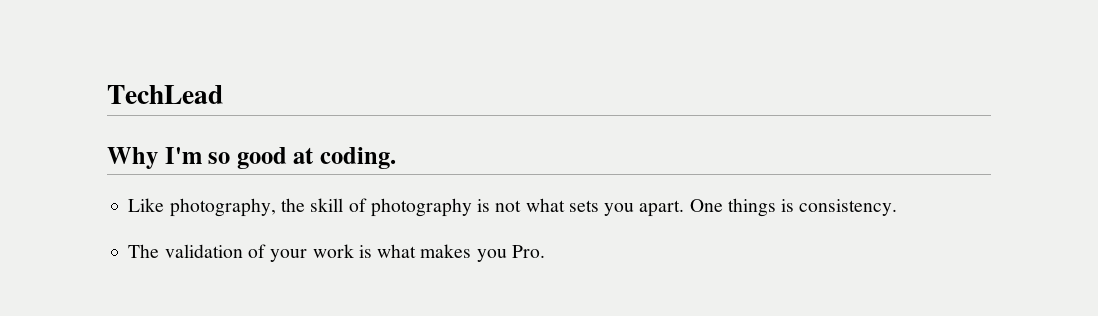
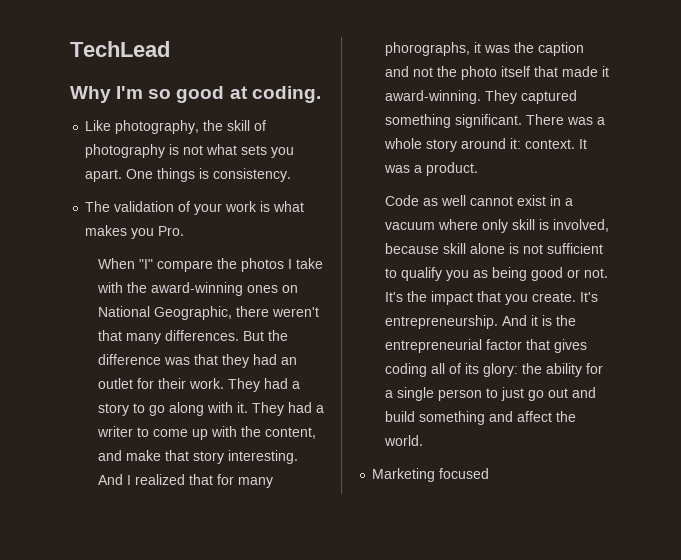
(545, 251) none -> [97,258,323,272] [96,282,298,296] [97,306,319,320] [97,330,288,344] [97,354,297,368] [97,378,300,392] [97,402,324,416] [96,426,316,440] [97,450,298,464] [97,474,273,488] [384,42,584,56] [384,66,609,80] [384,90,577,104] [384,114,605,128] [383,138,587,152] [383,162,478,176] [384,195,573,206] [384,219,609,233] [384,243,603,254] [384,267,608,281] [384,291,598,305] [384,315,576,329] [384,339,587,353] [384,363,603,377] [384,387,596,401] [384,411,576,425] [383,435,423,446] [372,468,490,482] // When "I" compare the photos I take with the award-winning ones on National Geographic, there weren't that many differences. But the difference was that they had an outlet for their work. They had a story to go along with it. They had a writer to come up with the content, and make that story interesting. And I realized that for many phorographs, it was the caption and not the photo itself that made it award-winning. They captured something significant. There was a whole story around it: context. It was a product. // Code as well cannot exist in a vacuum where only skill is involved, because skill alone is not sufficient to qualify you as being good or not. It's the impact that you create. It's entrepreneurship. And it is the entrepreneurial factor that gives coding all of its glory: the ability for a single person to just go out and build something and affect the world. // Marketing focused

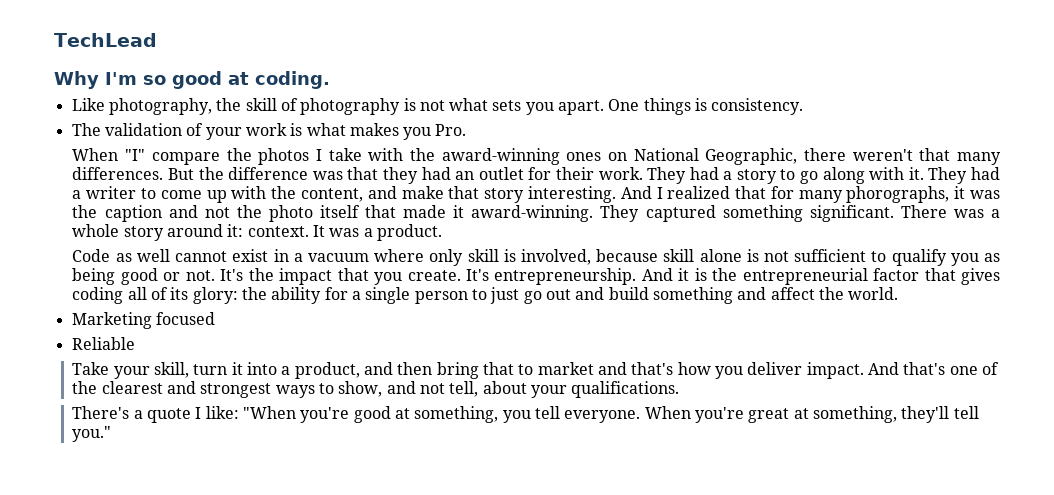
(490, 473) none -> [71,337,135,350] [72,362,999,379] [72,381,680,398] [72,406,979,423] [72,426,112,442] // Reliable // Take your skill, turn it into a product, and then bring that to market and that's how you deliver impact. And that's one of the clearest and strongest ways to show, and not tell, about your qualifications. // There's a quote I like: "When you're good at something, you tell everyone. When you're great at something, they'll tell you."

